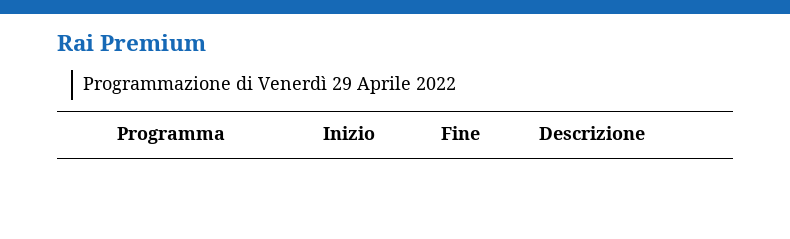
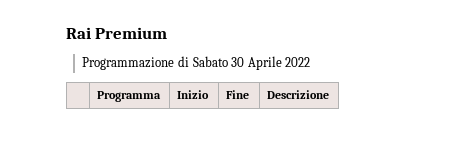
[258,76,353,90] Venerdì 29 -> [192,56,245,67] Sabato 30

